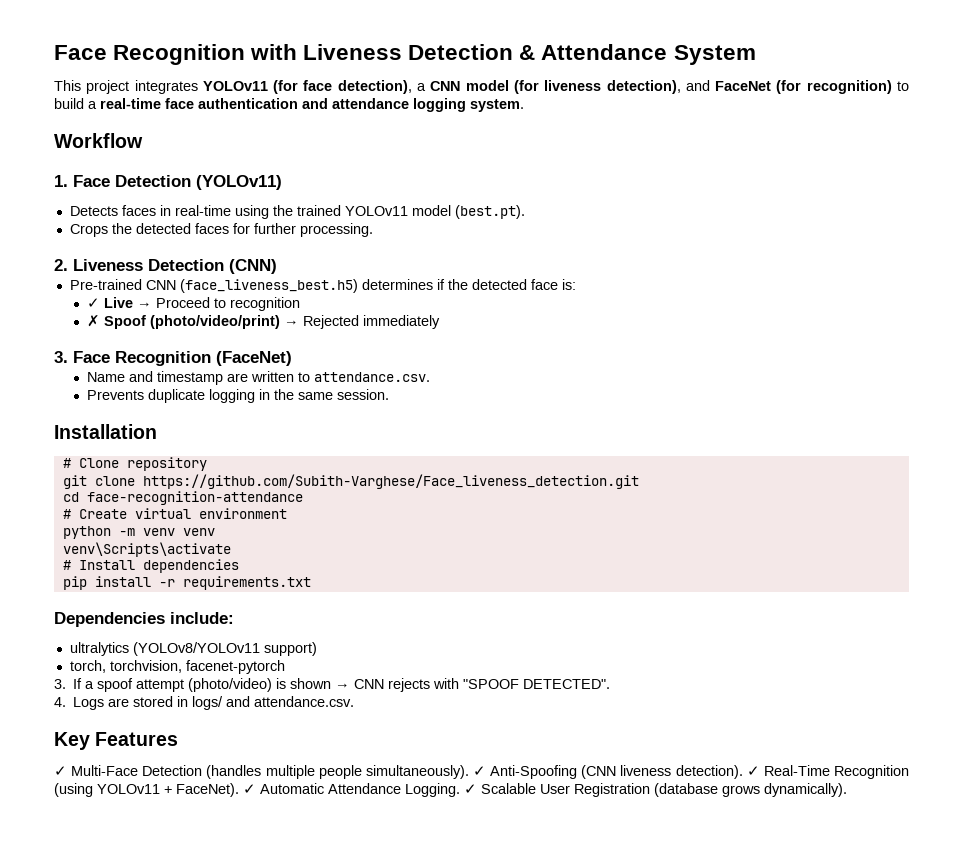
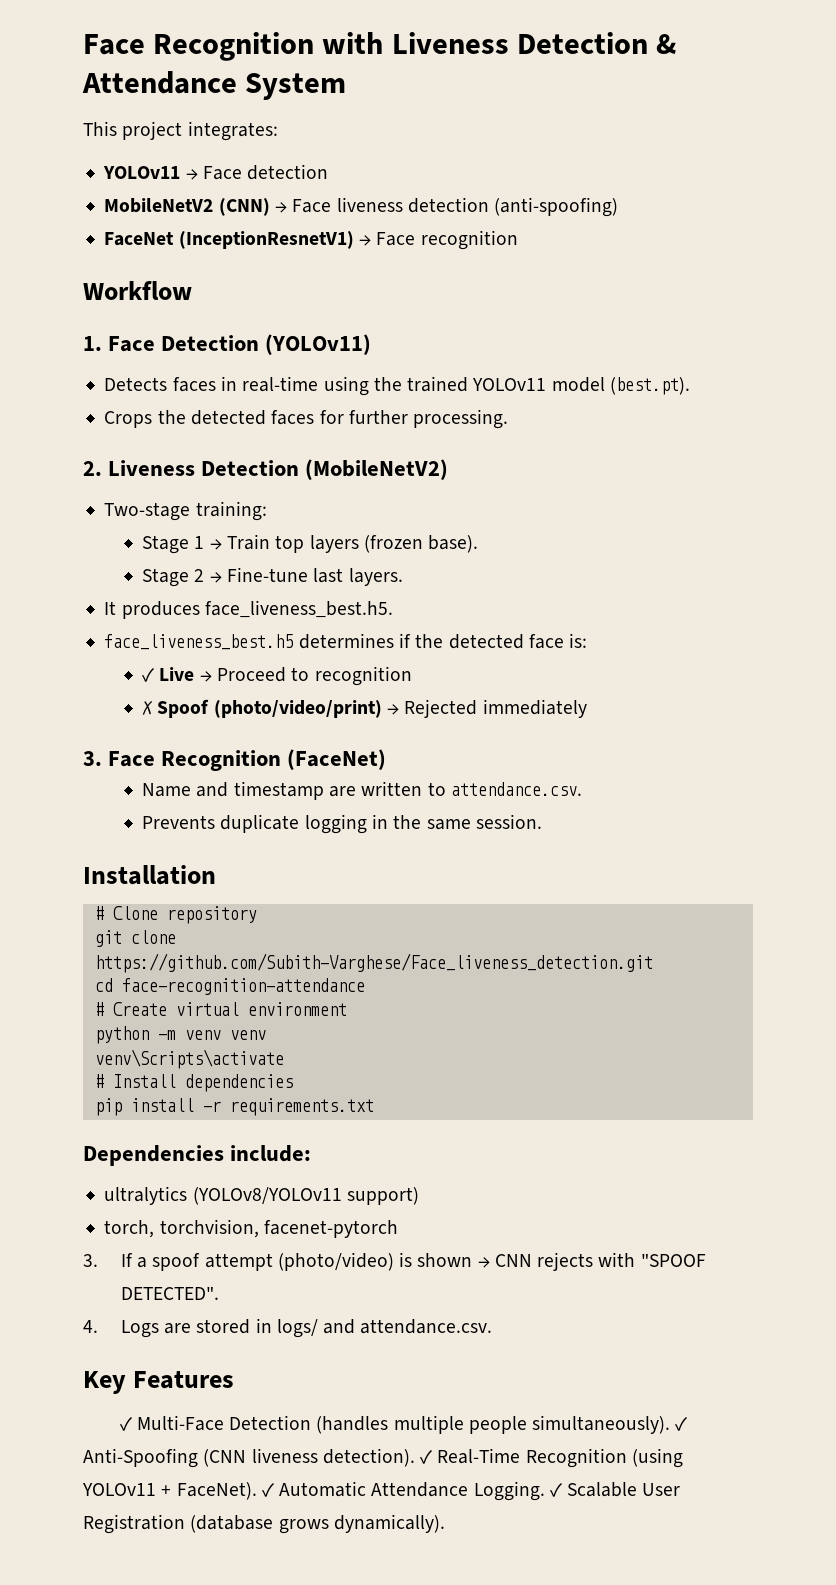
[134,80,909,94] [54,98,524,112] integrates YOLOv11 (for face detection), a CNN model (for liveness detection), and FaceNet (for recognition) to build a real-time face authentication and attendance logging system. -> [187,121,278,141] [103,164,329,180] [104,197,619,217] [104,230,518,250] integrates: // YOLOv11 → Face detection // MobileNetV2 (CNN) → Face liveness detection (anti-spoofing) // FaceNet (InceptionResnetV1) → Face recognition
[229,259,277,274] [69,279,358,293] (CNN) // Pre-trained CNN (face_liveness_best.h5) -> [305,459,449,480] [104,501,267,521] [142,534,479,554] [142,567,403,587] [104,600,393,619] [104,634,294,650] (MobileNetV2) // Two-stage training: // Stage 1 → Train top layers (frozen base). // Stage 2 → Fine-tune last layers. // It produces face_liveness_best.h5. // face_liveness_best.h5

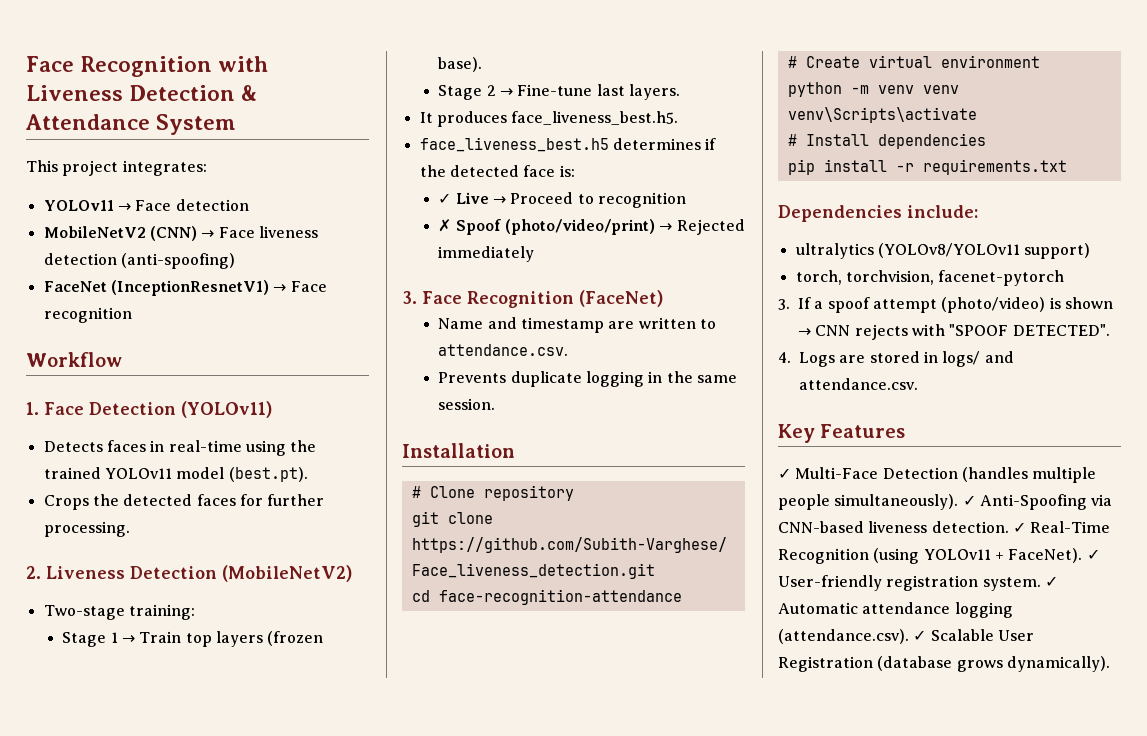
[203,1448,415,1467] (CNN liveness detection). -> [1091,494,1113,506] [778,521,1009,533] via CNN-based liveness detection.
[279,1481,545,1501] Automatic Attendance Logging. -> [778,575,1058,591] [778,602,1013,618] [778,629,909,644] User-friendly registration system. ✓ Automatic attendance logging (attendance.csv).

